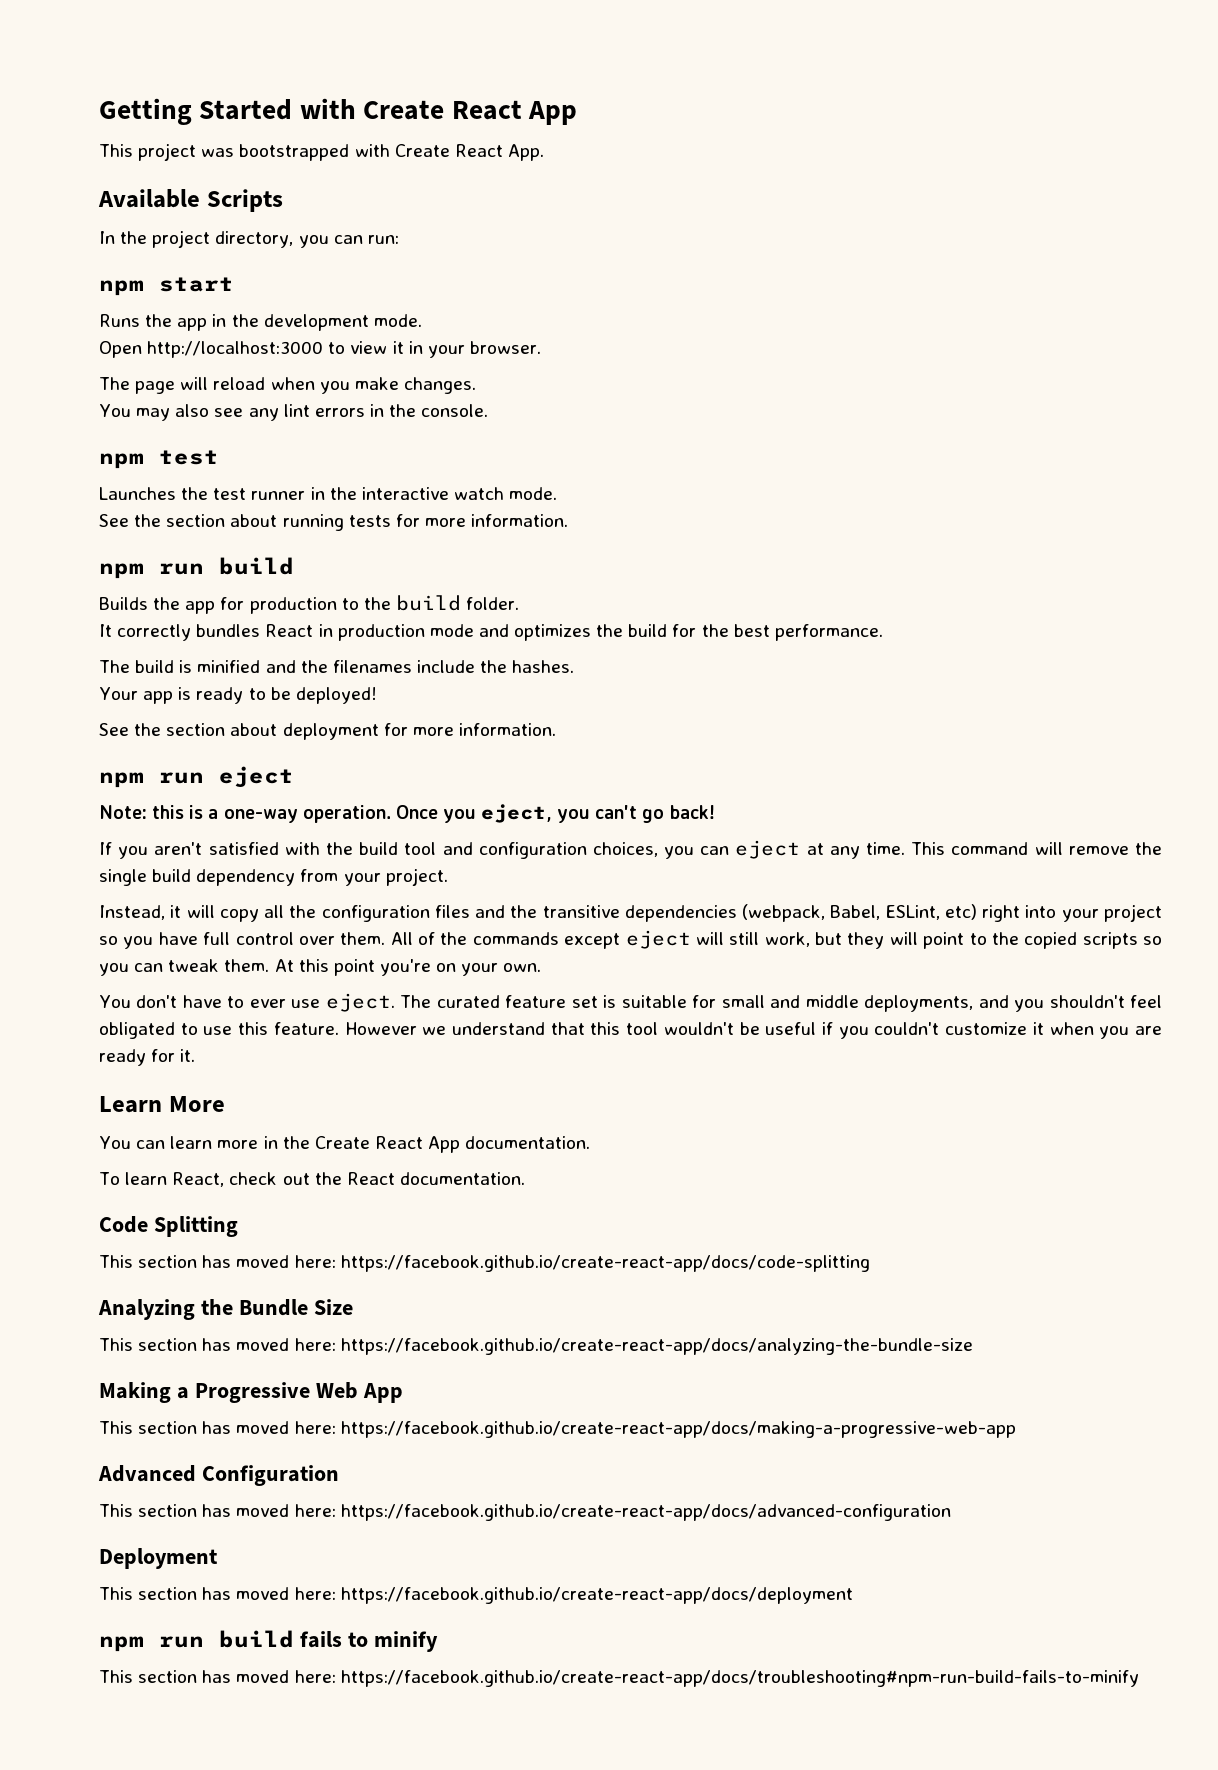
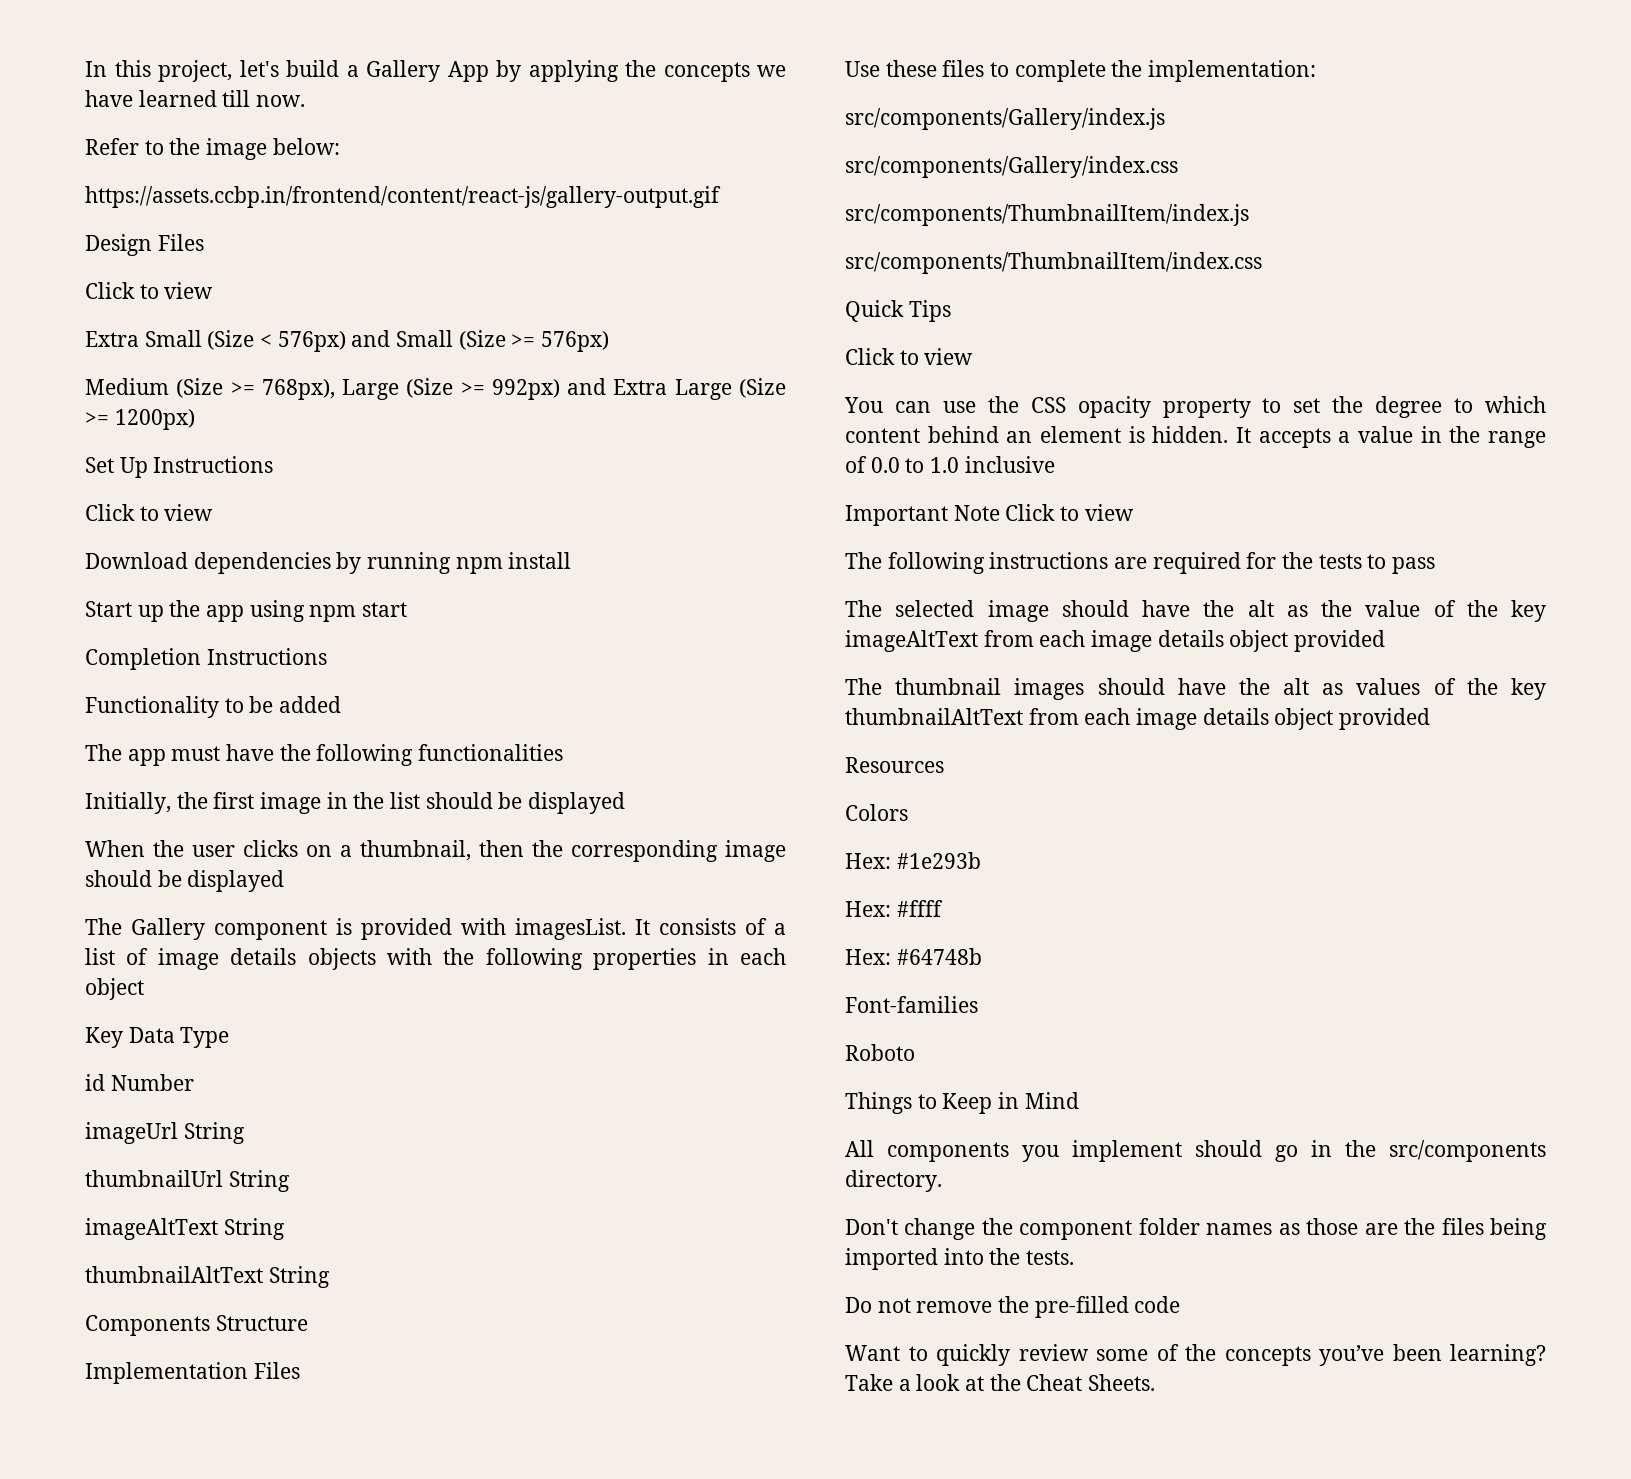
[99,98,578,125] [99,143,544,161] [98,189,283,212] [99,230,399,248] [99,277,234,296] [99,314,422,331] [99,341,541,358] [99,377,476,394] [99,404,489,421] [99,450,219,469] [99,487,558,500] [99,514,569,531] [99,557,294,579] [99,595,520,614] [99,624,883,641] [99,660,575,673] [99,687,377,704] [99,723,556,740] [99,766,294,788] [99,804,715,823] [99,840,1162,859] [99,868,448,886] [99,904,1163,922] [99,930,1162,949] [99,959,542,976] [99,993,1162,1012] [99,1022,1162,1039] [99,1049,196,1066] [99,1096,225,1113] [99,1136,591,1153] [99,1172,525,1187] [99,1216,238,1237] [99,1255,870,1272] [98,1299,353,1320] [99,1338,973,1355] [99,1382,403,1403] [99,1421,1016,1438] [98,1465,339,1486] [99,1504,951,1521] [99,1548,218,1569] [99,1587,853,1604] [99,1630,438,1652] [99,1670,1139,1687] Getting Started with Create React App // This project was bootstrapped with Create React App. // Available Scripts // In the project directory, you can run: // npm start // Runs the app in the development mode. // Open http://localhost:3000 to view it in your browser. // The page will reload when you make changes. // You may also see any lint errors in the console. // npm test // Launches the test runner in the interactive watch mode. // See the section about running tests for more information. // npm run build // Builds the app for production to the build folder. // It correctly bundles React in production mode and optimizes the build for the best performance. // The build is minified and the filenames include the hashes. // Your app is ready to be deployed! // See the section about deployment for more information. // npm run eject // Note: this is a one-way operation. Once you eject, you can't go back! // If you aren't satisfied with the build tool and configuration choices, you can eject at any time. This command will remove the single build dependency from your project. // Instead, it will copy all the configuration files and the transitive dependencies (webpack, Babel, ESLint, etc) right into your project so you have full control over them. All of the commands except eject will still work, but they will point to the copied scripts so you can tweak them. At this point you're on your own. // You don't have to ever use eject. The curated feature set is suitable for small and middle deployments, and you shouldn't feel obligated to use this feature. However we understand that this tool wouldn't be useful if you couldn't customize it when you are ready for it. // Learn More // You can learn more in the Create React App documentation. // To learn React, check out the React documentation. // Code Splitting // This section has moved here: https://facebook.github.io/create-react-app/docs/code-splitting // Analyzing the Bundle Size // This section has moved here: https://facebook.github.io/create-react-app/docs/analyzing-the-bundle-size // Making a Progressive Web App // This section has moved here: https://facebook.github.io/create-react-app/docs/making-a-progressive-web-app // Advanced Configuration // This section has moved here: https://facebook.github.io/create-react-app/docs/advanced-configuration // Deployment // This section has moved here: https://facebook.github.io/create-react-app/docs/deployment // npm run build fails to minify // This section has moved here: https://facebook.github.io/create-react-app/docs/troubleshooting#npm-run-build-fails-to-minify -> [85,60,786,82] [85,90,306,107] [85,138,340,160] [85,186,721,208] [85,234,204,256] [85,282,214,299] [85,330,610,352] [85,378,786,400] [85,409,195,430] [85,456,274,478] [85,504,214,521] [85,552,572,574] [85,600,408,622] [85,648,327,670] [85,696,342,718] [85,744,564,766] [85,792,626,814] [85,840,786,862] [85,870,285,892] [85,918,786,940] [85,948,786,970] [85,978,144,1000] [85,1027,230,1048] [85,1074,194,1091] [85,1122,245,1144] [85,1170,290,1192] [85,1218,285,1240] [85,1266,330,1288] [85,1315,308,1336] [85,1362,300,1384] [845,60,1317,82] [845,108,1165,130] [845,156,1178,178] [845,204,1249,226] [845,252,1262,274] [845,300,951,322] [845,348,974,365] [844,396,1546,418] [845,426,1546,448] [845,456,1055,473] [845,504,1134,526] [845,552,1436,574] [845,600,1546,622] [845,630,1386,652] [845,678,1546,700] [845,708,1431,730] [845,757,944,773] [845,804,908,821] [845,852,981,869] [845,900,943,917] [845,948,982,965] [845,996,978,1013] [845,1044,915,1061] [845,1092,1079,1114] [845,1140,1546,1162] [845,1170,942,1192] [845,1218,1547,1240] [845,1248,1075,1270] [845,1296,1181,1318] [845,1344,1546,1366] [845,1374,1156,1391] In this project, let's build a Gallery App by applying the concepts we have learned till now. // Refer to the image below: // https://assets.ccbp.in/frontend/content/react-js/gallery-output.gif // Design Files // Click to view // Extra Small (Size < 576px) and Small (Size >= 576px) // Medium (Size >= 768px), Large (Size >= 992px) and Extra Large (Size >= 1200px) // Set Up Instructions // Click to view // Download dependencies by running npm install // Start up the app using npm start // Completion Instructions // Functionality to be added // The app must have the following functionalities // Initially, the first image in the list should be displayed // When the user clicks on a thumbnail, then the corresponding image should be displayed // The Gallery component is provided with imagesList. It consists of a list of image details objects with the following properties in each object // Key Data Type // id Number // imageUrl String // thumbnailUrl String // imageAltText String // thumbnailAltText String // Components Structure // Implementation Files // Use these files to complete the implementation: // src/components/Gallery/index.js // src/components/Gallery/index.css // src/components/ThumbnailItem/index.js // src/components/ThumbnailItem/index.css // Quick Tips // Click to view // You can use the CSS opacity property to set the degree to which content behind an element is hidden. It accepts a value in the range of 0.0 to 1.0 inclusive // Important Note Click to view // The following instructions are required for the tests to pass // The selected image should have the alt as the value of the key imageAltText from each image details object provided // The thumbnail images should have the alt as values of the key thumbnailAltText from each image details object provided // Resources // Colors // Hex: #1e293b // Hex: #ffff // Hex: #64748b // Font-families // Roboto // Things to Keep in Mind // All components you implement should go in the src/components directory. // Don't change the component folder names as those are the files being imported into the tests. // Do not remove the pre-filled code // Want to quickly review some of the concepts you’ve been learning? Take a look at the Cheat Sheets.

